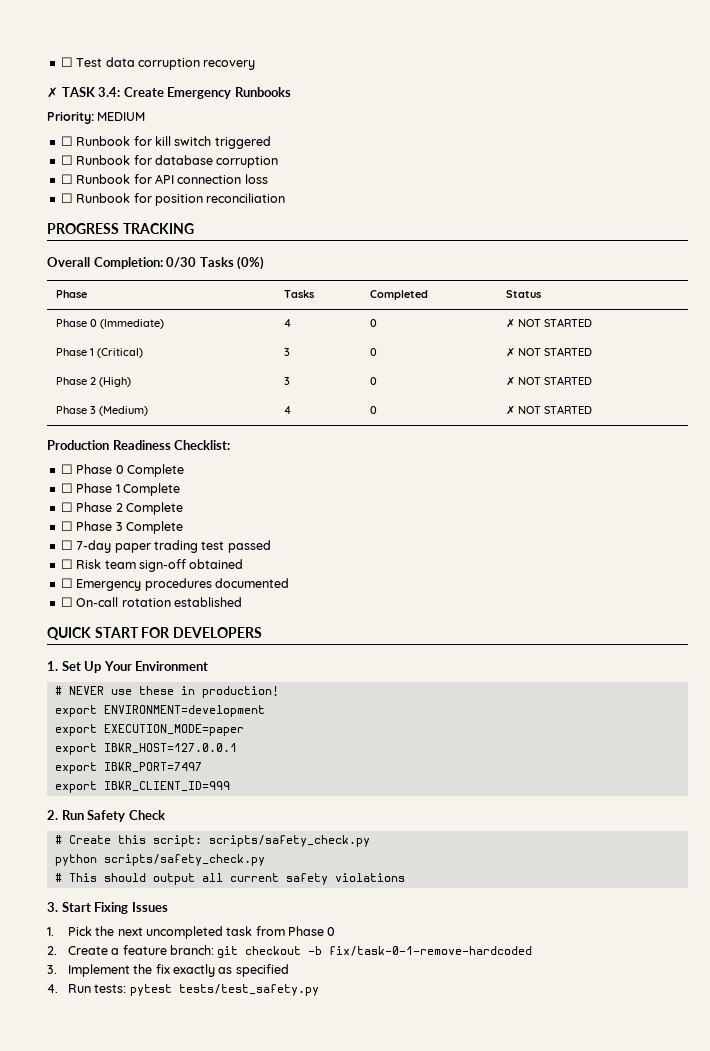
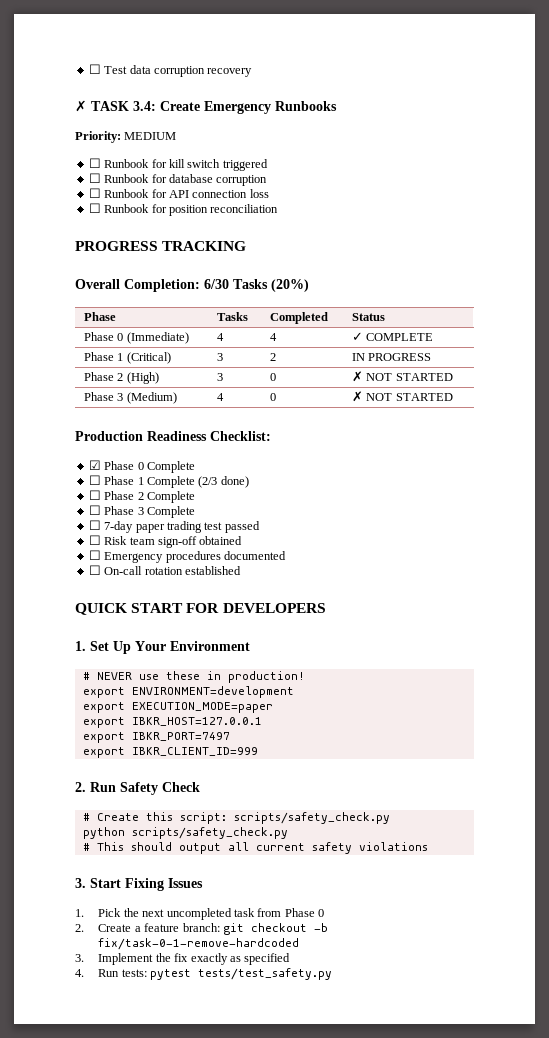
[166,256,265,270] 0/30 Tasks (0%) -> [204,279,309,292] 6/30 Tasks (20%)
[369,319,377,327] [505,318,592,328] 0 | ✗ NOT STARTED -> [269,333,277,341] [351,332,434,341] 4 | ✓ COMPLETE
[369,348,377,356] [505,347,592,357] 0 | ✗ NOT STARTED -> [269,353,276,361] [351,353,432,361] 2 | IN PROGRESS
[60,464,73,474] ☐ -> [88,460,101,470] ☑
(180, 489) none -> [198,476,249,488] (2/3 done)

